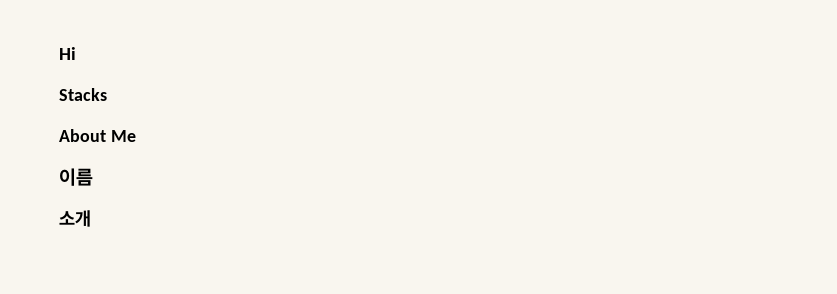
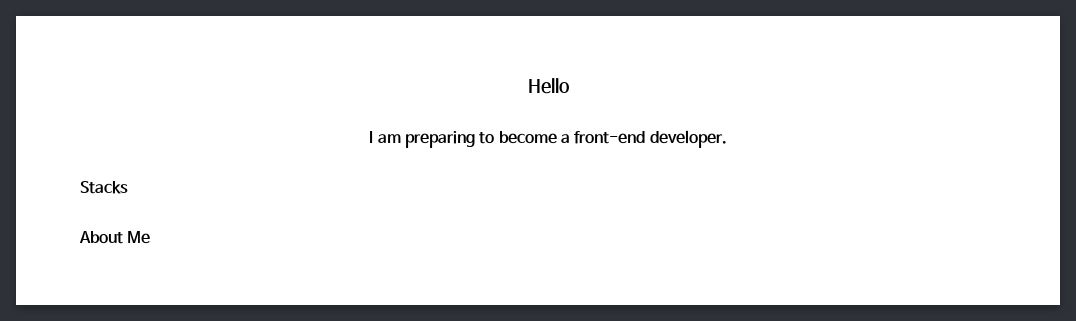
[59,47,76,60] Hi -> [527,78,569,94] [369,130,727,148] Hello // I am preparing to become a front-end developer.
[59,168,93,186] [59,210,91,227] // 이름 // 소개 -> (151, 237) none

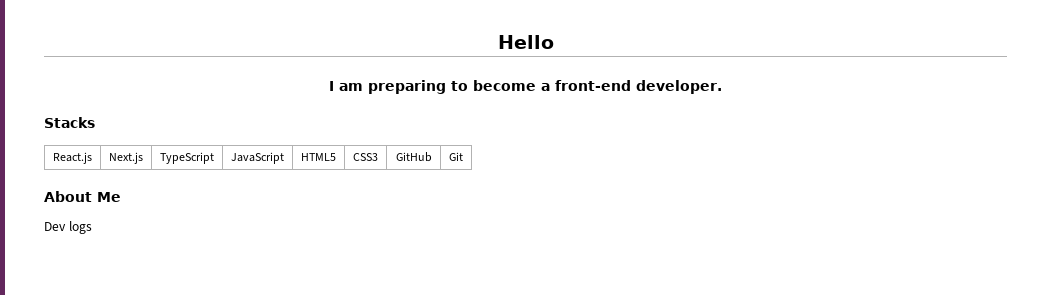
(128, 187) none -> [53,152,92,164] [109,152,143,164] [160,152,214,164] [230,152,284,164] [301,153,336,161] [353,153,378,161] [395,152,432,162] [449,152,463,161] // React.js | Next.js | TypeScript | JavaScript | HTML5 | CSS3 | GitHub | Git
(151, 237) none -> [44,221,92,234] // Dev logs

